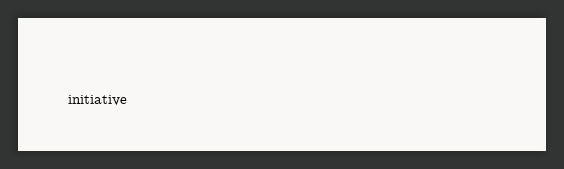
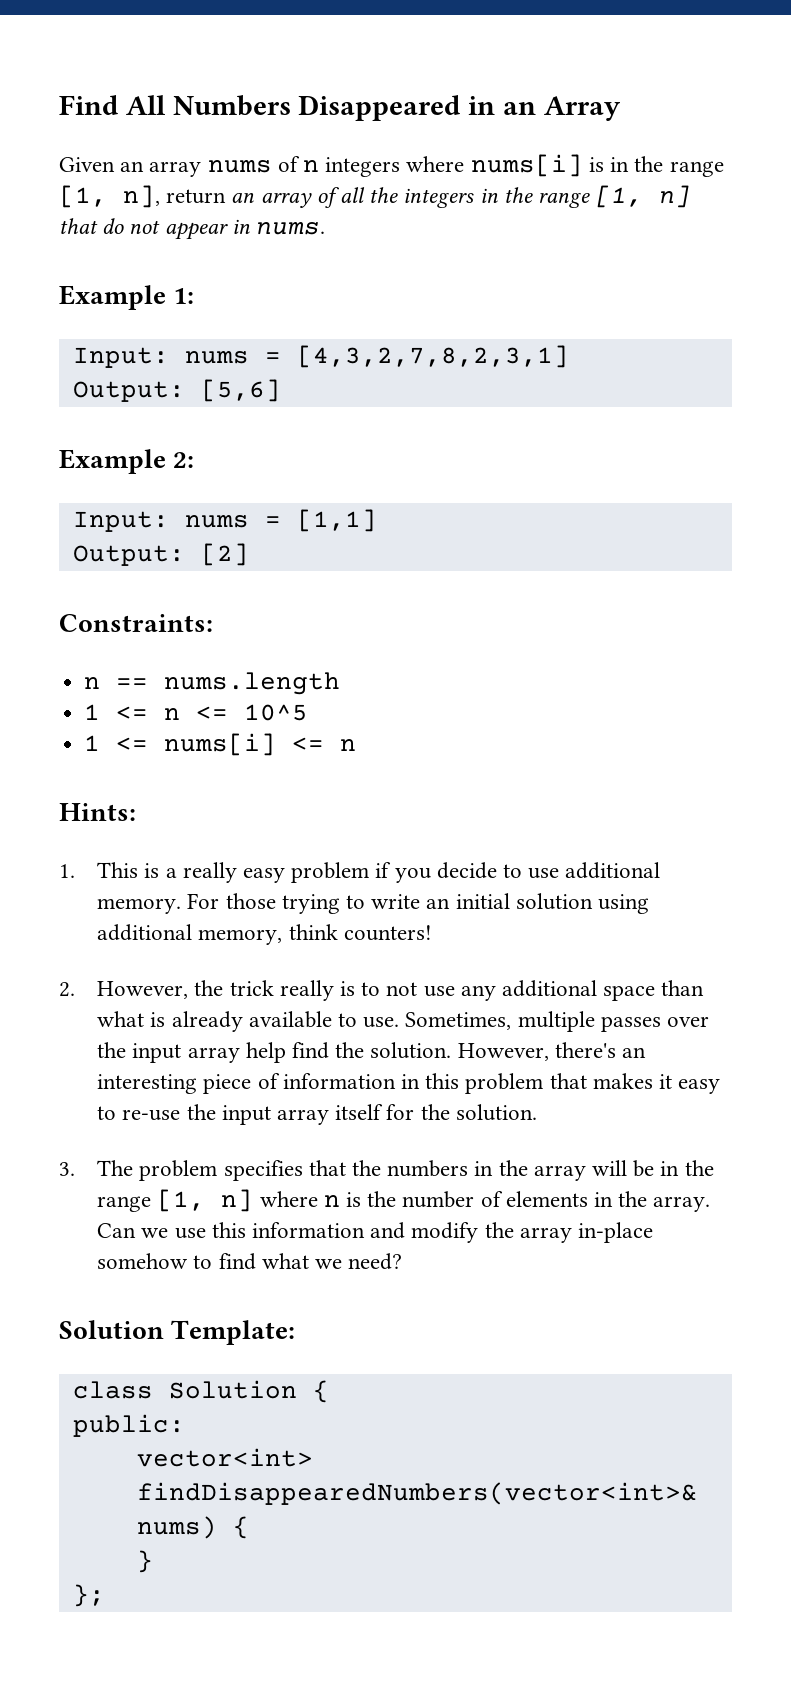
[68,95,127,106] initiative -> [59,95,621,121] [59,154,724,177] [59,185,692,208] [59,218,326,240] [59,285,195,310] [72,345,569,368] [72,379,281,402] [59,449,195,474] [72,509,377,532] [72,543,249,566] [59,614,213,632] [84,672,341,695] [84,704,309,721] [84,733,357,756] [59,803,136,821] [59,862,661,883] [97,893,649,914] [97,924,432,945] [59,980,705,1001] [97,1011,709,1032] [97,1042,646,1063] [97,1073,721,1094] [97,1104,537,1125] [59,1160,714,1181] [97,1189,711,1212] [97,1222,653,1243] [97,1253,403,1270] [59,1320,296,1345] [72,1380,329,1403] [72,1414,185,1437] [136,1448,313,1467] [136,1482,697,1505] [136,1516,249,1539] [136,1550,153,1573] [72,1584,105,1607] Find All Numbers Disappeared in an Array // Given an array nums of n integers where nums[i] is in the range [1, n], return an array of all the integers in the range [1, n] that do not appear in nums. // Example 1: // Input: nums = [4,3,2,7,8,2,3,1] // Output: [5,6] // Example 2: // Input: nums = [1,1] // Output: [2] // Constraints: // n == nums.length // 1 <= n <= 10^5 // 1 <= nums[i] <= n // Hints: // 1. This is a really easy problem if you decide to use additional memory. For those trying to write an initial solution using additional memory, think counters! // 2. However, the trick really is to not use any additional space than what is already available to use. Sometimes, multiple passes over the input array help find the solution. However, there's an interesting piece of information in this problem that makes it easy to re-use the input array itself for the solution. // 3. The problem specifies that the numbers in the array will be in the range [1, n] where n is the number of elements in the array. Can we use this information and modify the array in-place somehow to find what we need? // Solution Template: // class Solution { // public: // vector<int> findDisappearedNumbers(vector<int>& nums) { // } // };

